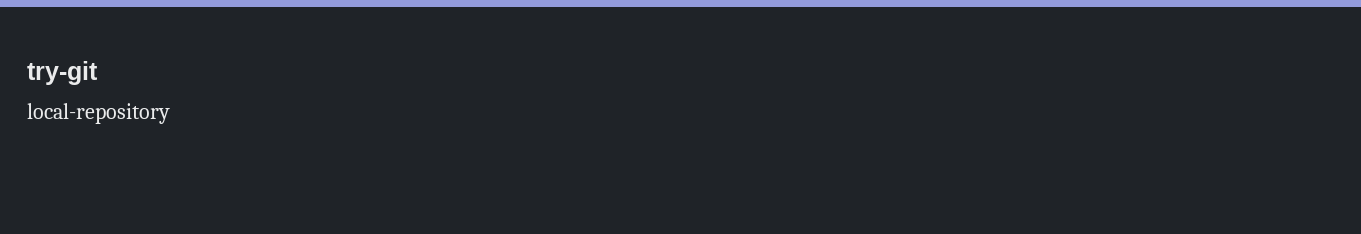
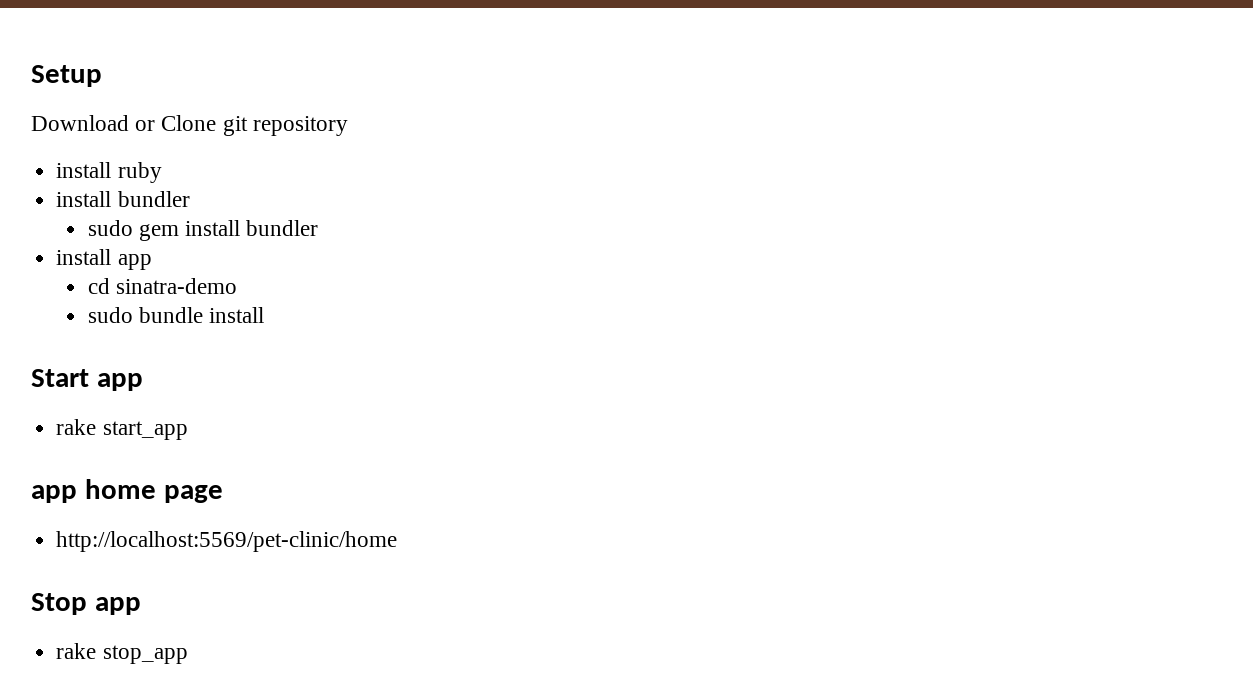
[27,61,98,85] [27,103,170,124] try-git // local-repository -> [31,65,102,87] [31,115,348,136] [56,162,162,183] [56,191,190,207] [87,220,319,241] [56,249,152,270] [87,278,237,294] [87,307,265,323] [31,369,143,391] [56,419,188,440] [31,479,223,503] [56,531,398,552] [31,593,141,615] [56,643,188,664] Setup // Download or Clone git repository // install ruby // install bundler // sudo gem install bundler // install app // cd sinatra-demo // sudo bundle install // Start app // rake start_app // app home page // http://localhost:5569/pet-clinic/home // Stop app // rake stop_app

